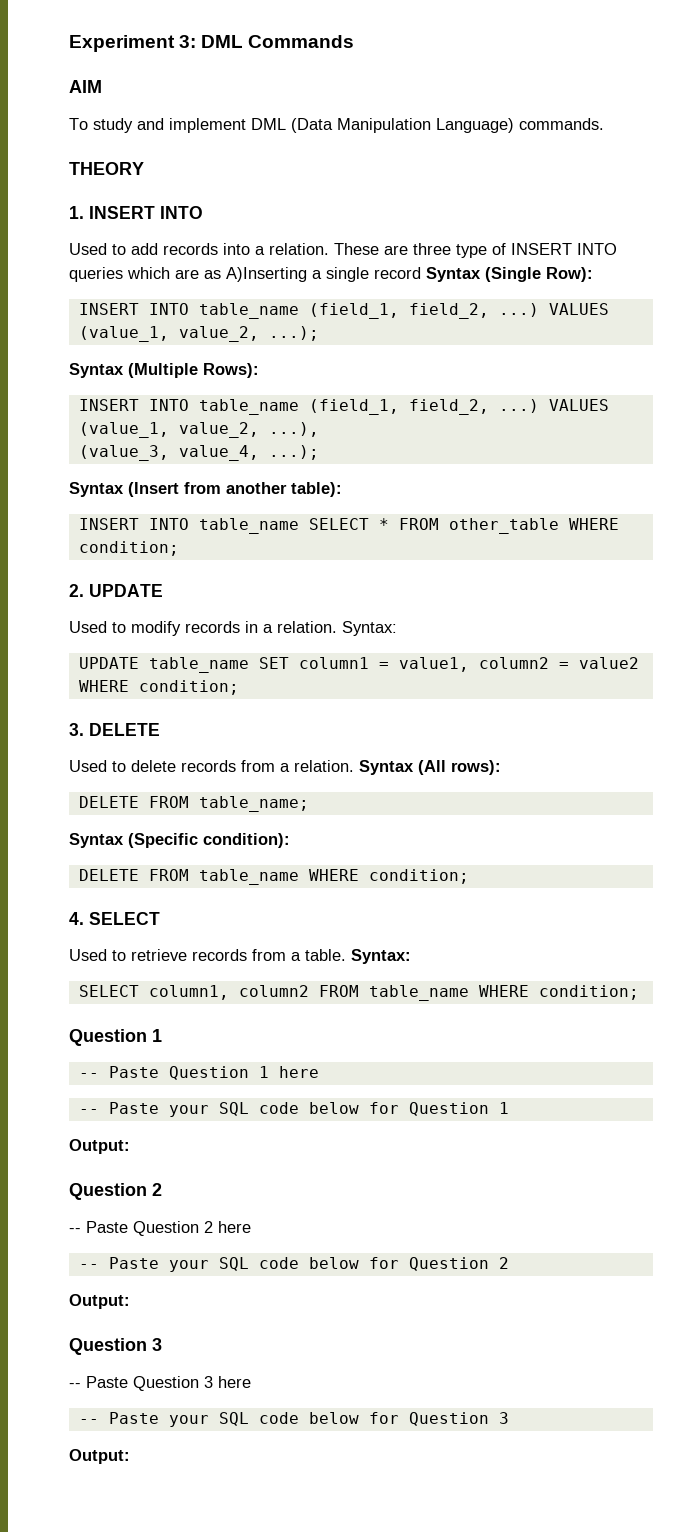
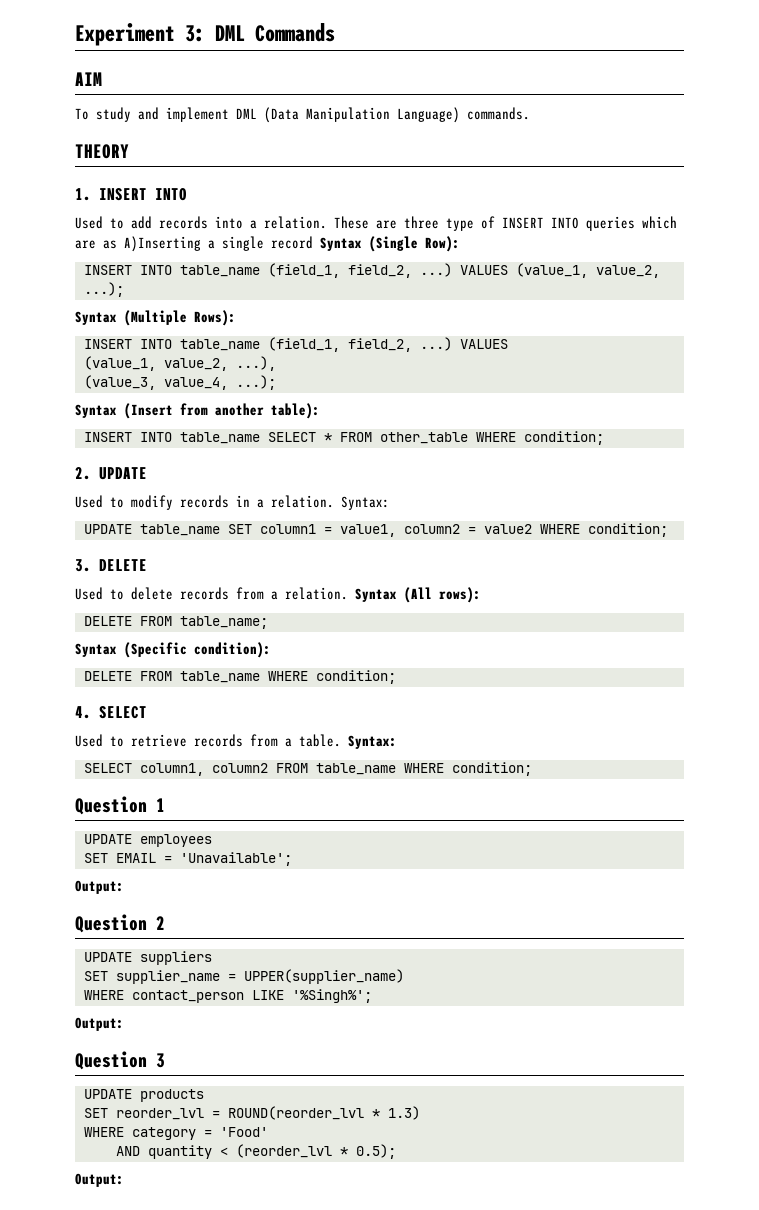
[78,1066,319,1080] [78,1102,509,1117] [69,1139,130,1154] [69,1183,162,1200] [69,1221,251,1236] [78,1257,509,1272] [69,1294,130,1309] [69,1338,162,1355] [69,1376,251,1391] [78,1412,509,1427] -- Paste Question 1 here // -- Paste your SQL code below for Question 1 // Output: // Question 2 // -- Paste Question 2 here // -- Paste your SQL code below for Question 2 // Output: // Question 3 // -- Paste Question 3 here // -- Paste your SQL code below for Question 3 -> [83,834,212,847] [83,852,292,866] [75,880,124,894] [75,914,165,933] [83,951,212,965] [83,969,404,984] [83,989,372,1003] [75,1017,124,1031] [75,1051,165,1070] [83,1089,204,1102] [83,1106,420,1120] [83,1127,268,1140] [115,1144,396,1159] UPDATE employees // SET EMAIL = 'Unavailable'; // Output: // Question 2 // UPDATE suppliers // SET supplier_name = UPPER(supplier_name) // WHERE contact_person LIKE '%Singh%'; // Output: // Question 3 // UPDATE products // SET reorder_lvl = ROUND(reorder_lvl * 1.3) // WHERE category = 'Food' // AND quantity < (reorder_lvl * 0.5);

